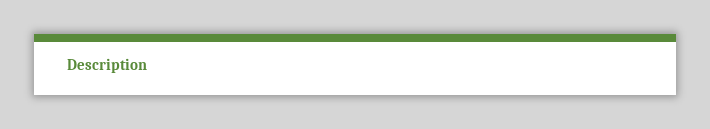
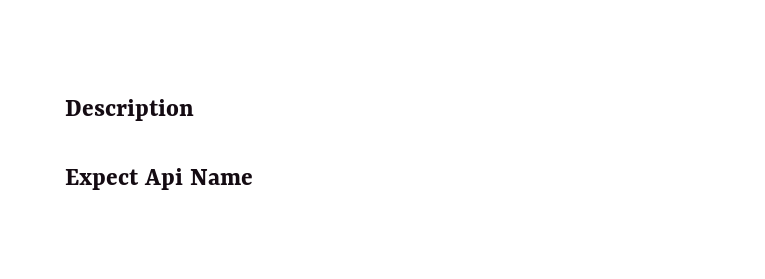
(147, 65) none -> [65,168,254,190] // Expect Api Name

